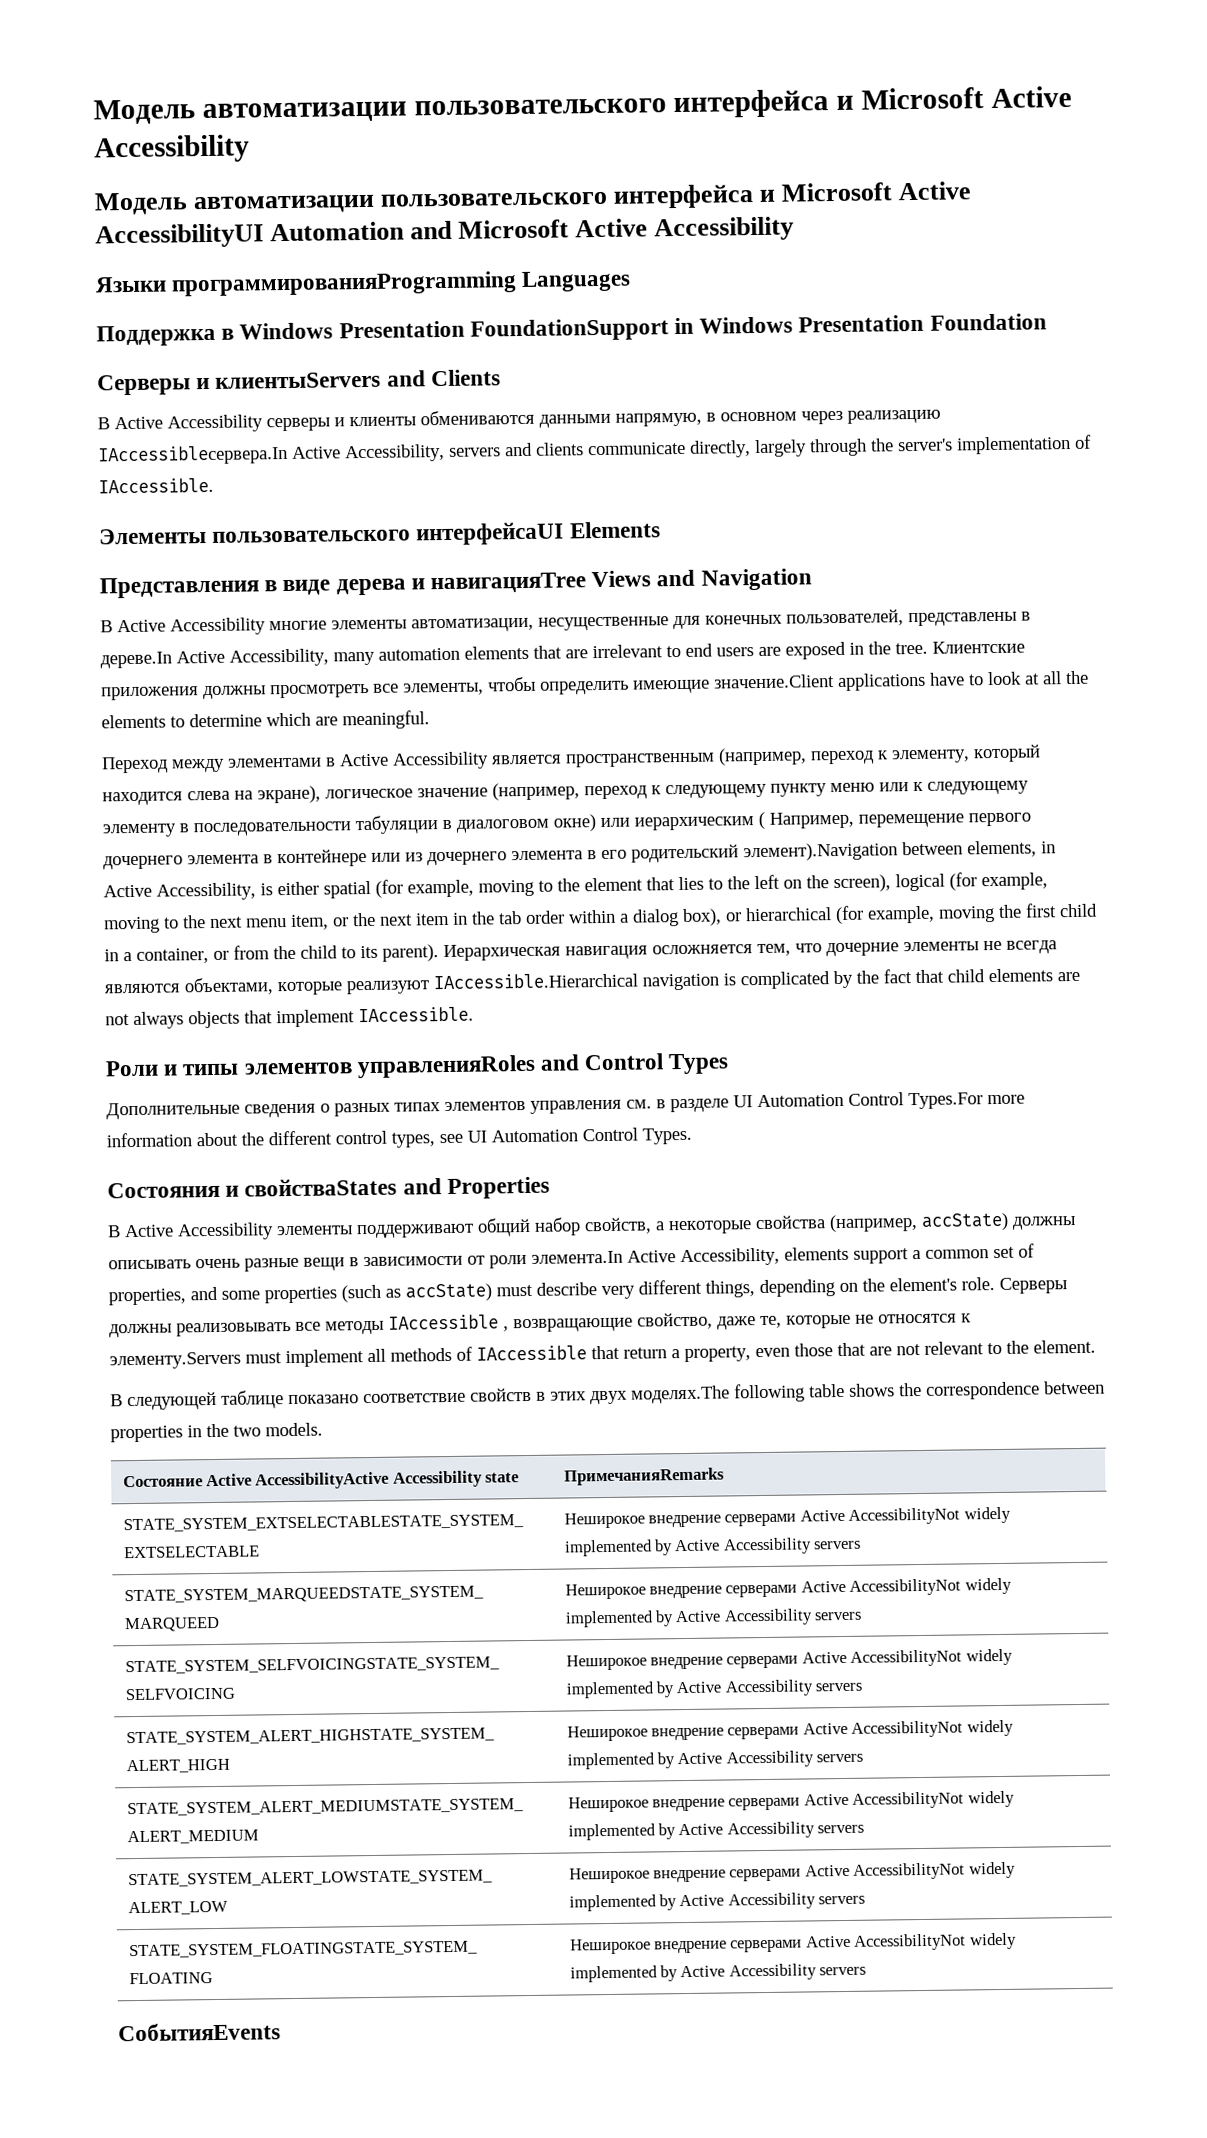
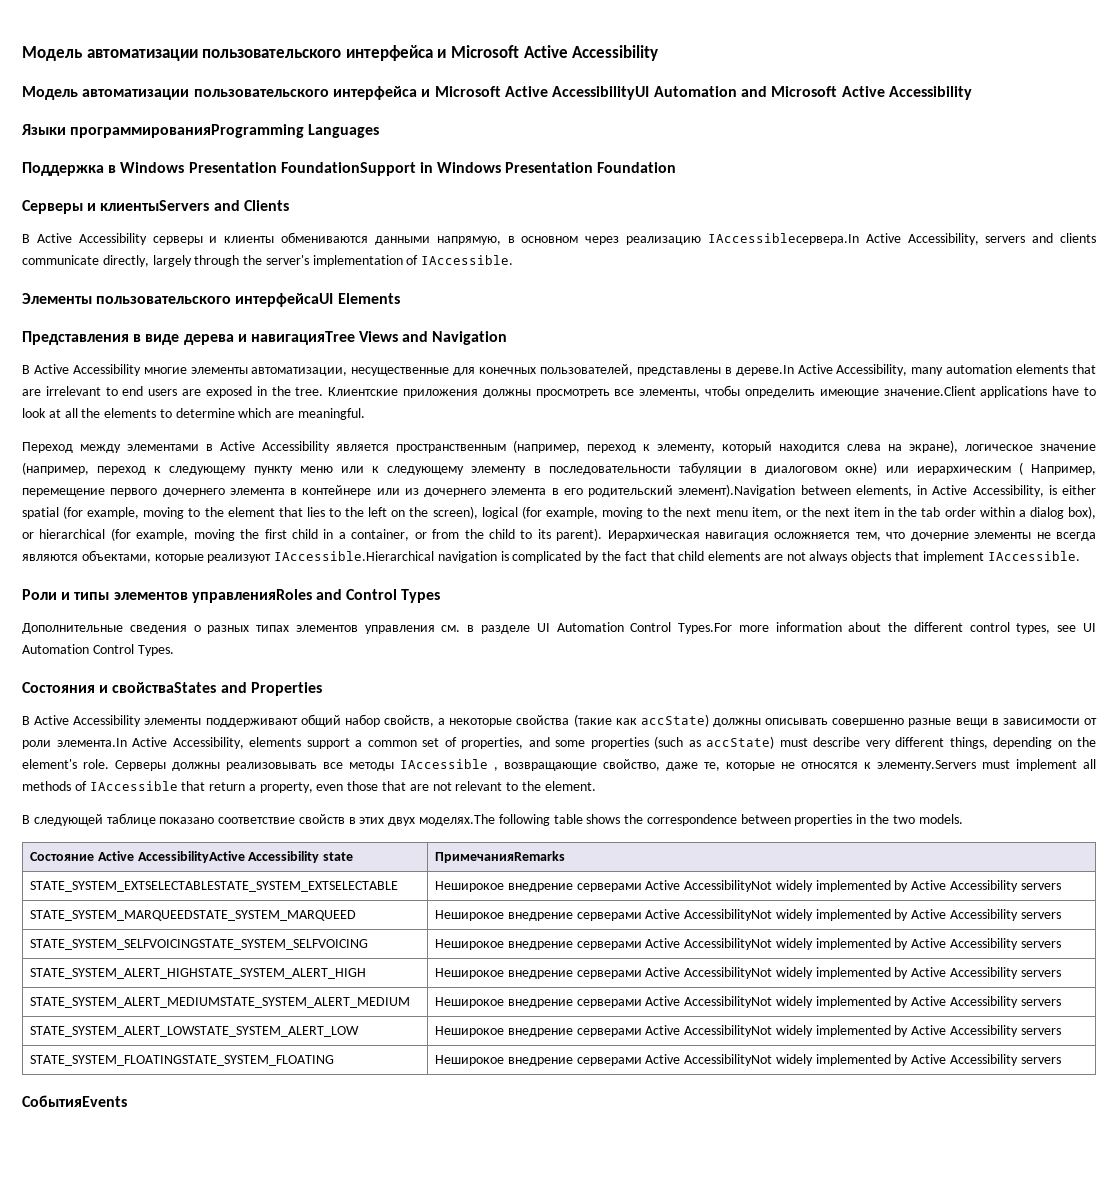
[829,1214,918,1233] (например, -> [573,714,637,727] (такие как
[195,1258,240,1269] очень -> [832,718,905,727] совершенно

